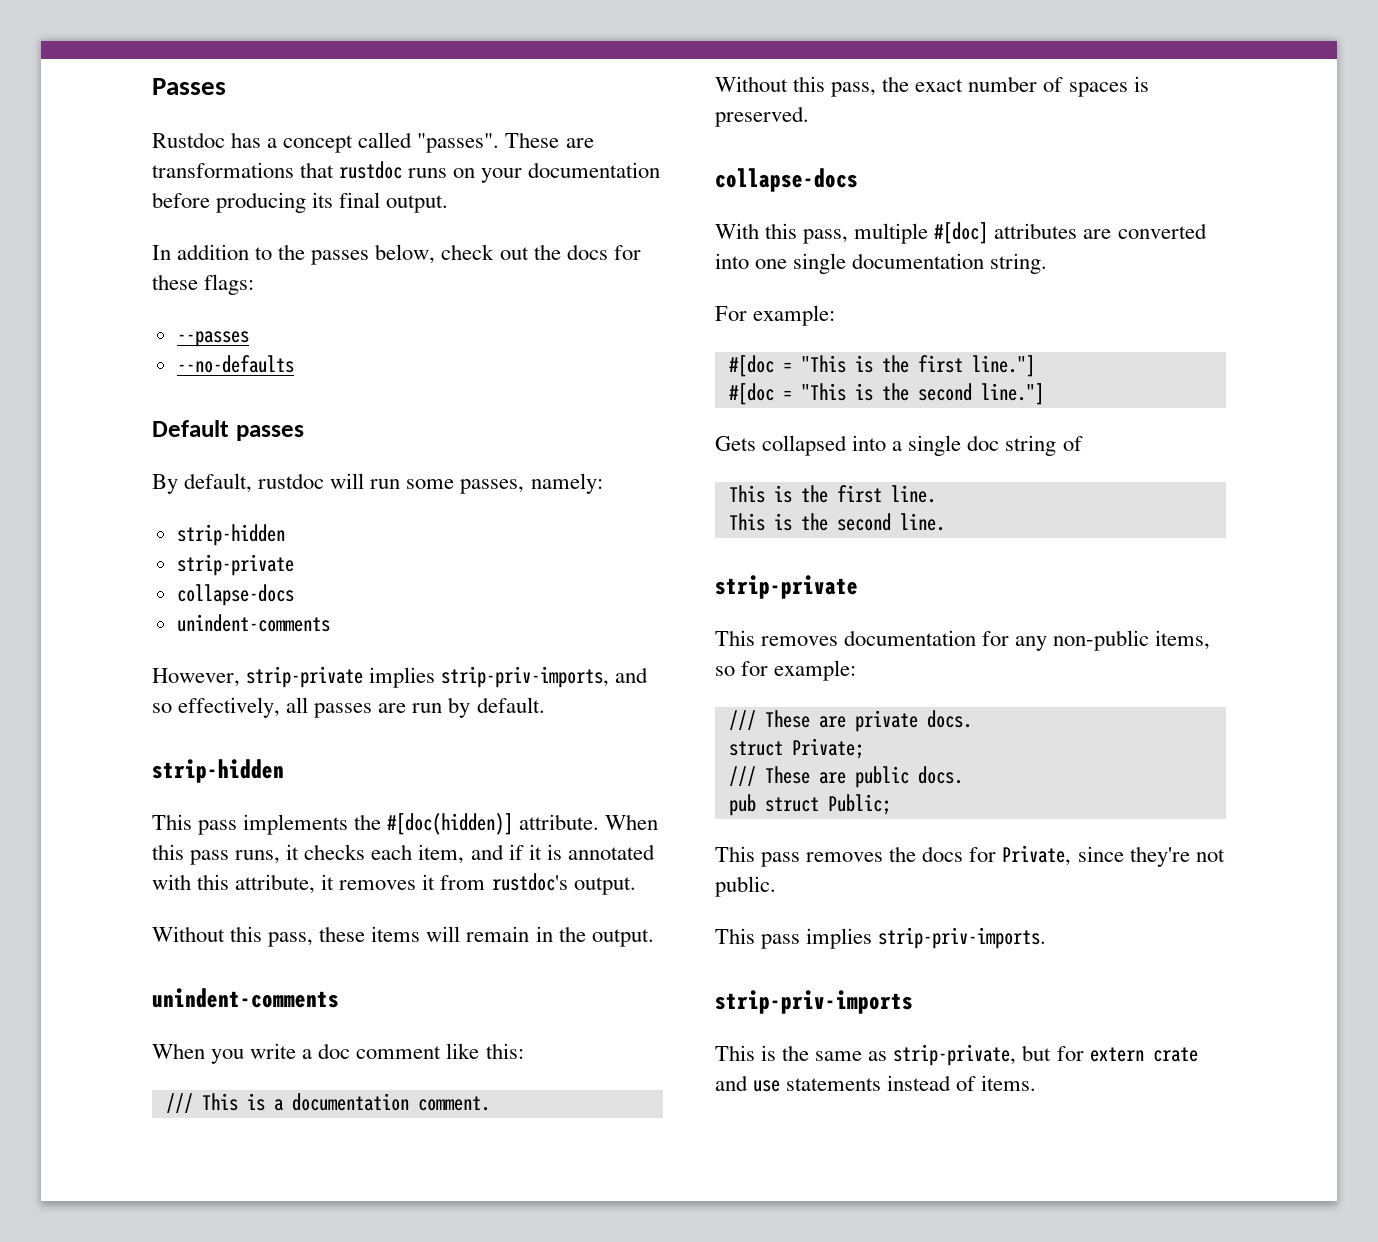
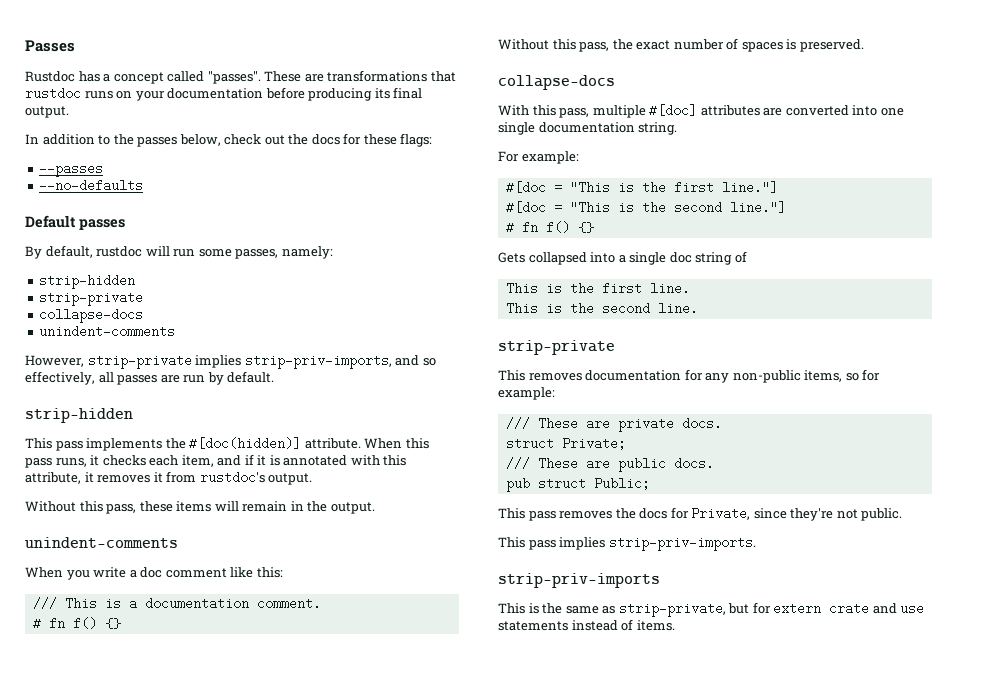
(490, 1103) none -> [32,617,121,630] // # fn f() {}
(1044, 394) none -> [505,221,594,234] // # fn f() {}

